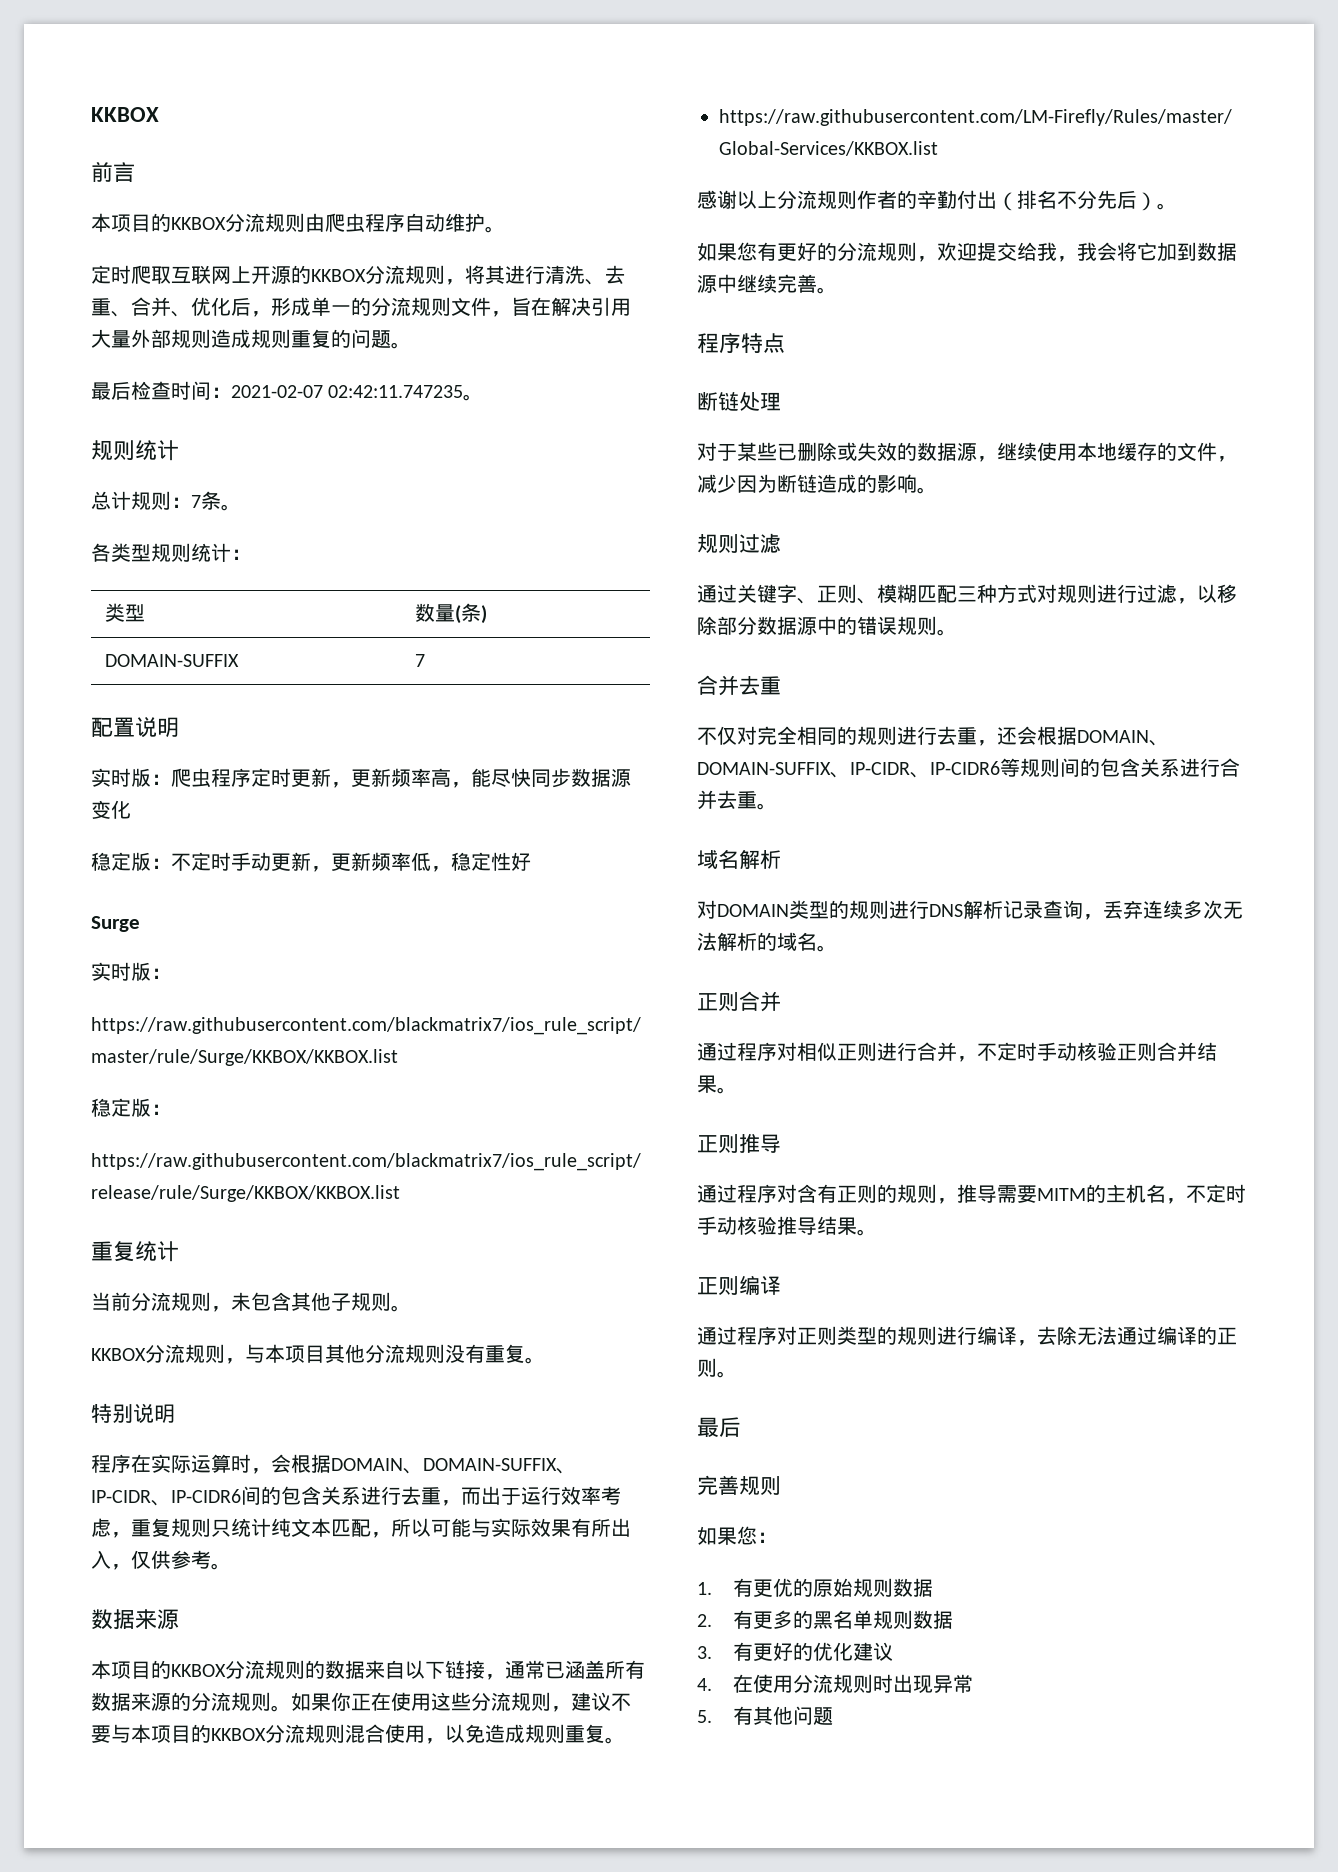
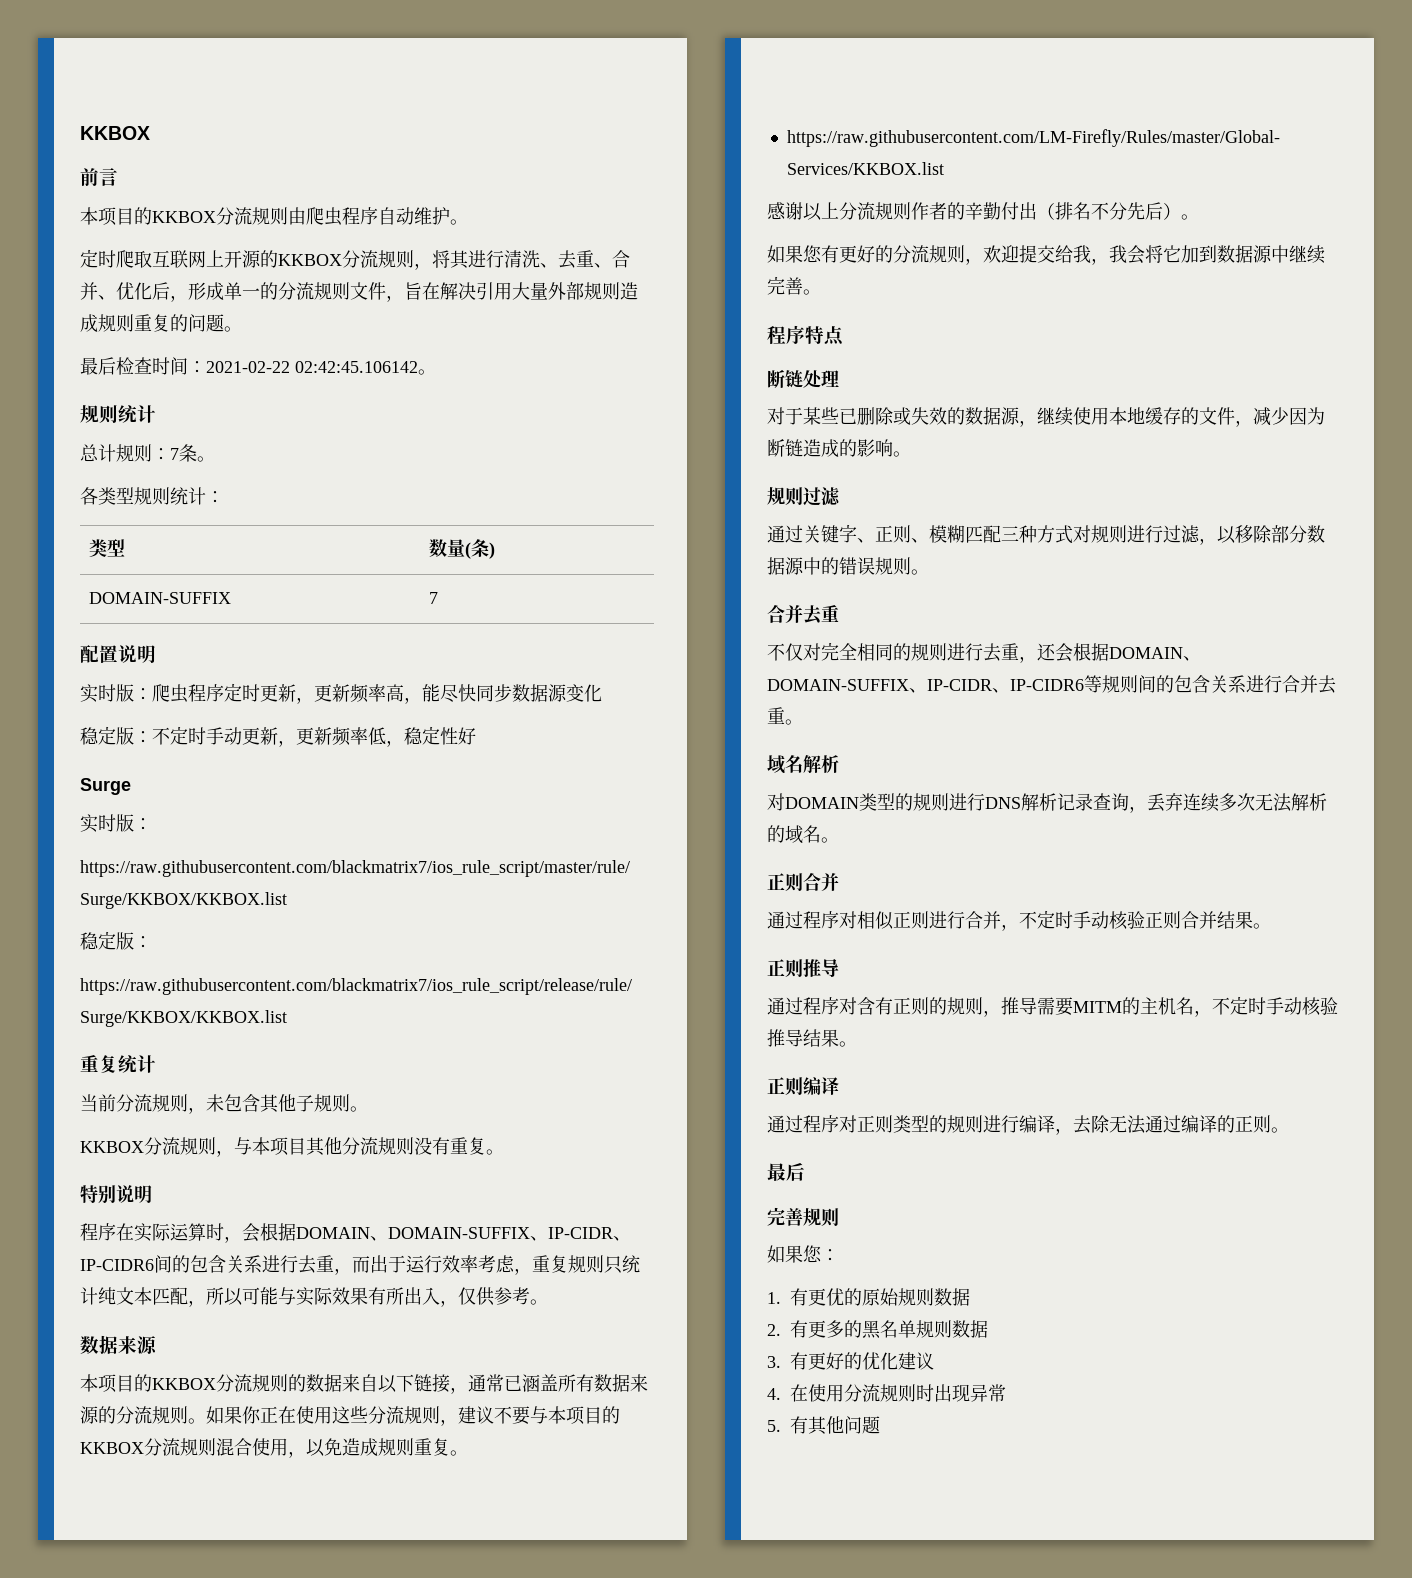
[231,385,464,398] 2021-02-07 02:42:11.747235 -> [206,361,418,373] 2021-02-22 02:42:45.106142

